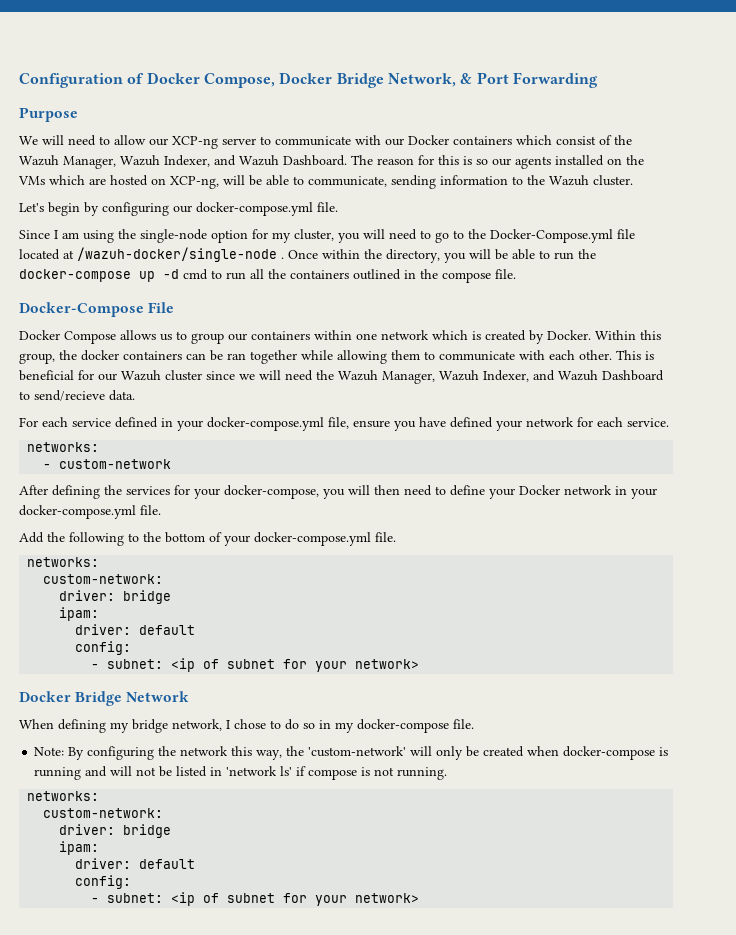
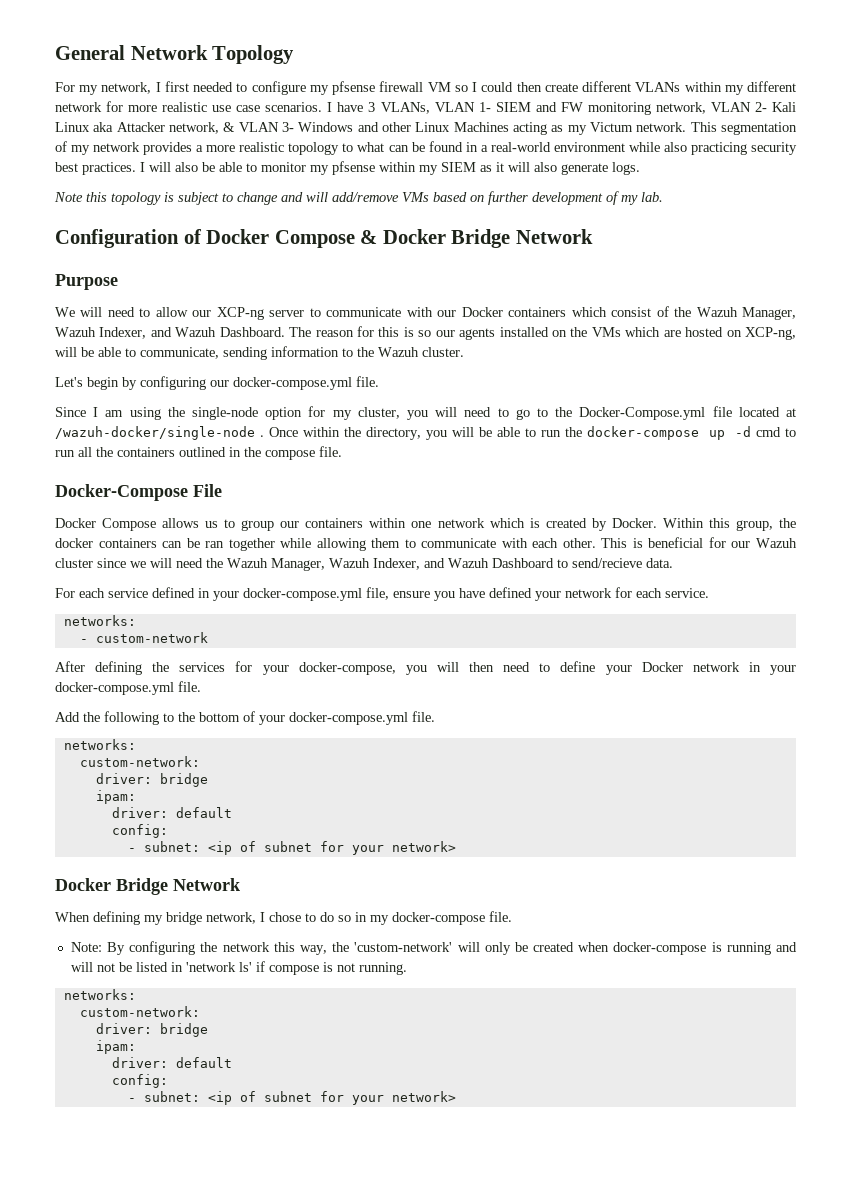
[19,72,598,88] Configuration of Docker Compose, Docker Bridge Network, & Port Forwarding -> [55,45,295,64] [55,81,796,95] [55,101,796,115] [55,122,798,135] [55,141,797,155] [55,161,640,175] [54,191,663,205] [55,229,593,248] General Network Topology // For my network, I first needed to configure my pfsense firewall VM so I could then create different VLANs within my different network for more realistic use case scenarios. I have 3 VLANs, VLAN 1- SIEM and FW monitoring network, VLAN 2- Kali Linux aka Attacker network, & VLAN 3- Windows and other Linux Machines acting as my Victum network. This segmentation of my network provides a more realistic topology to what can be found in a real-world environment while also practicing security best practices. I will also be able to monitor my pfsense within my SIEM as it will also generate logs. // Note this topology is subject to change and will add/remove VMs based on further development of my lab. // Configuration of Docker Compose & Docker Bridge Network

